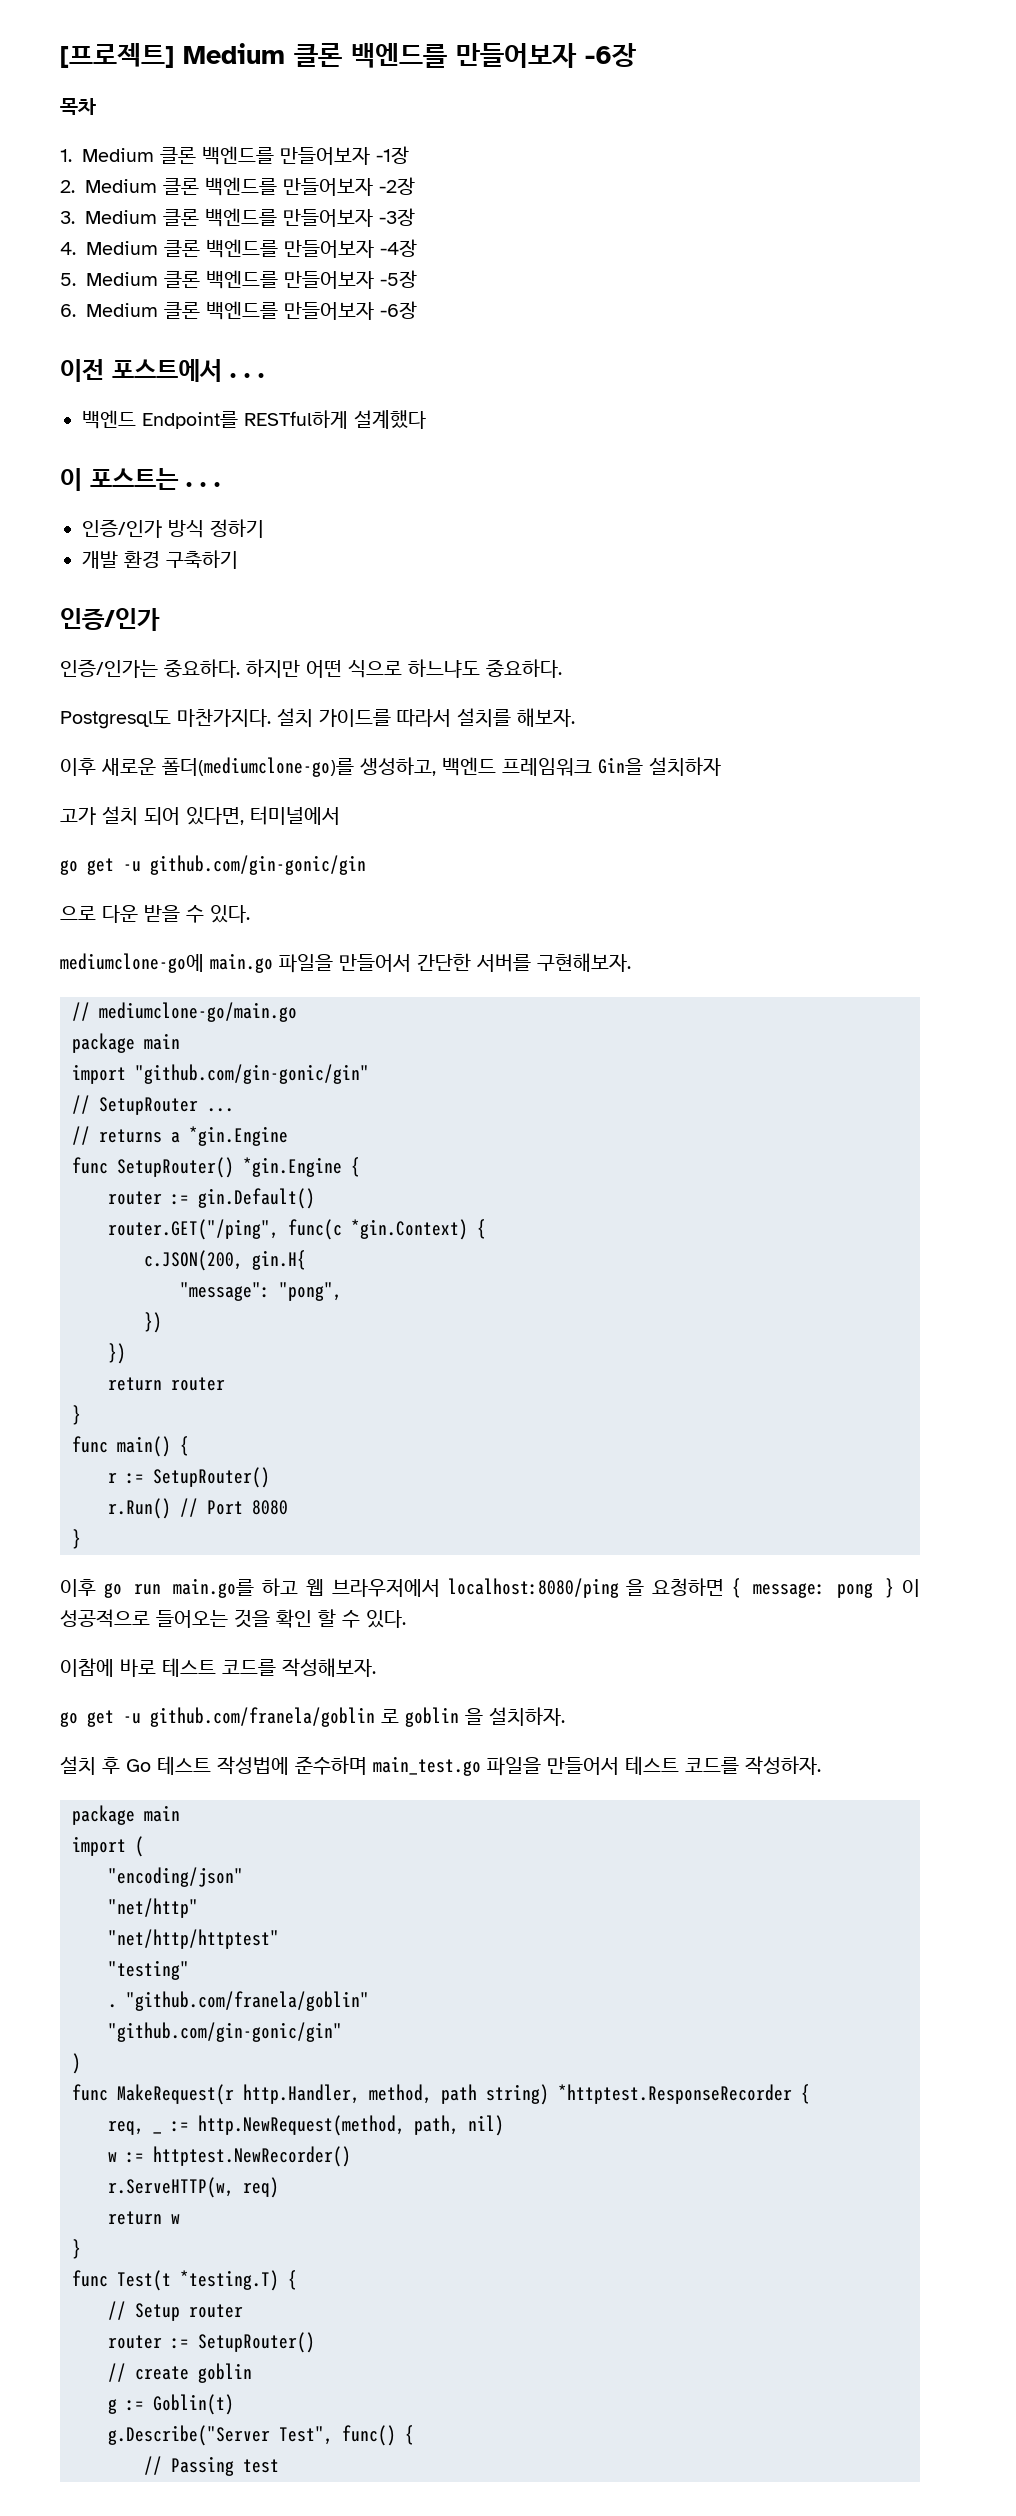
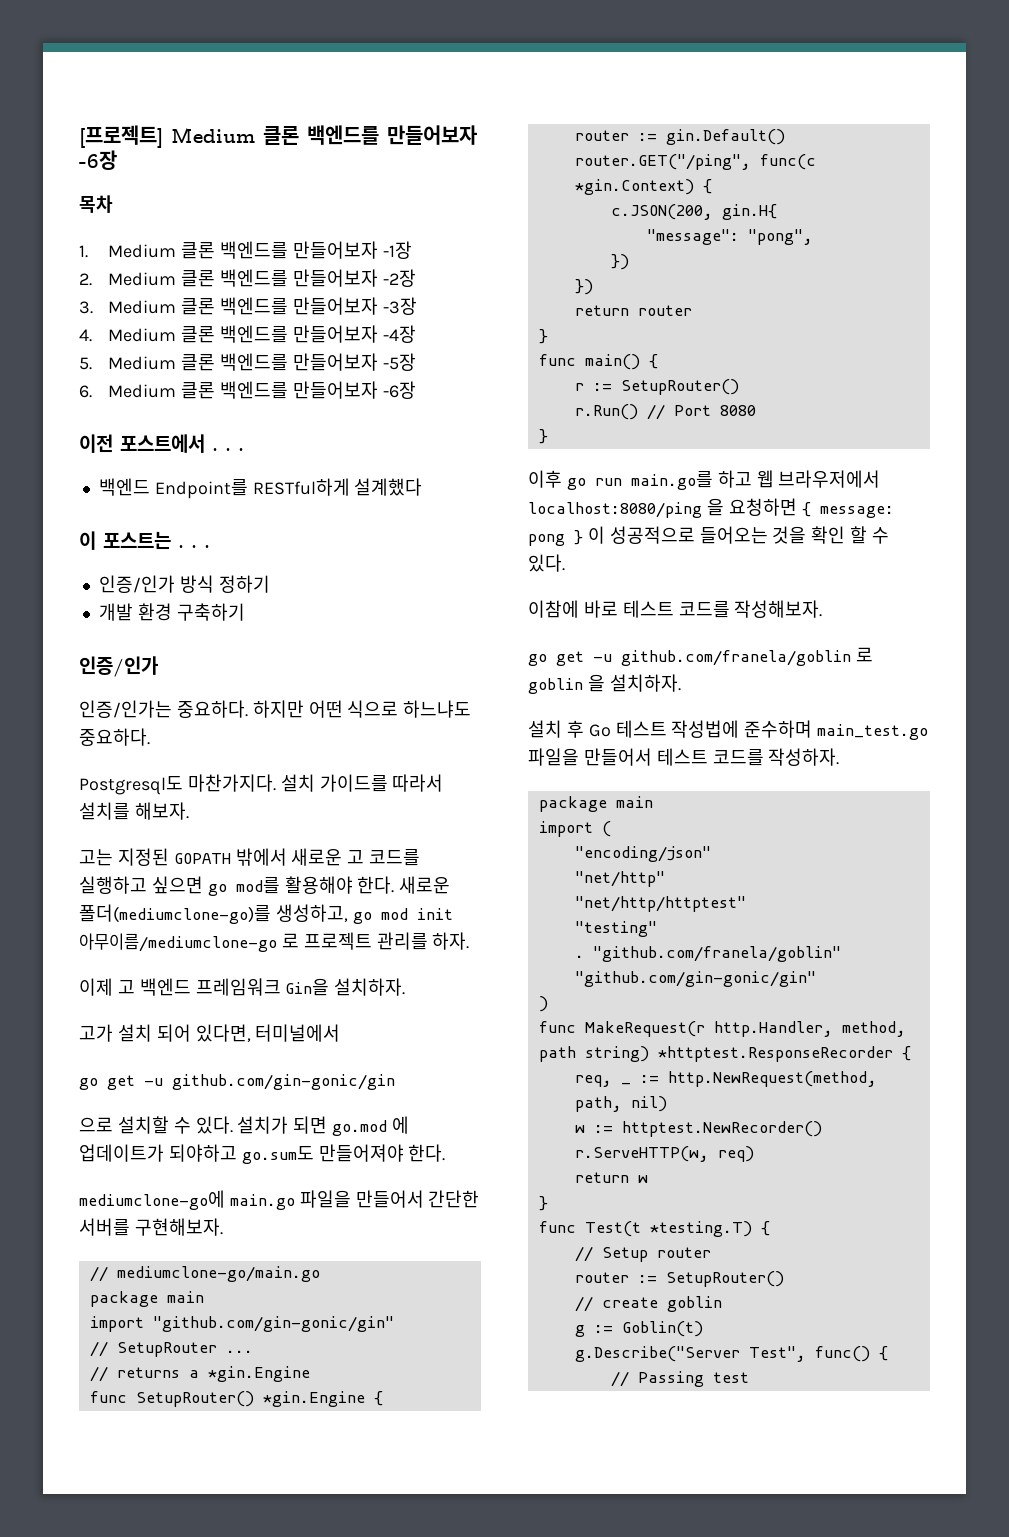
[60,757,436,777] 이후 새로운 폴더(mediumclone-go)를 생성하고, -> [79,848,421,866] [79,876,451,896] [79,904,453,924] [79,932,470,952] [79,978,135,996] 고는 지정된 GOPATH 밖에서 새로운 고 코드를 실행하고 싶으면 go mod를 활용해야 한다. 새로운 폴더(mediumclone-go)를 생성하고, go mod init 아무이름/mediumclone-go 로 프로젝트 관리를 하자. // 이제 고
[649,757,721,776] 설치하자 -> [334,978,406,996] 설치하자.
[102,905,250,923] 다운 받을 수 있다. -> [117,1116,410,1136] [79,1144,446,1164] 설치할 수 있다. 설치가 되면 go.mod 에 업데이트가 되야하고 go.sum도 만들어져야 한다.

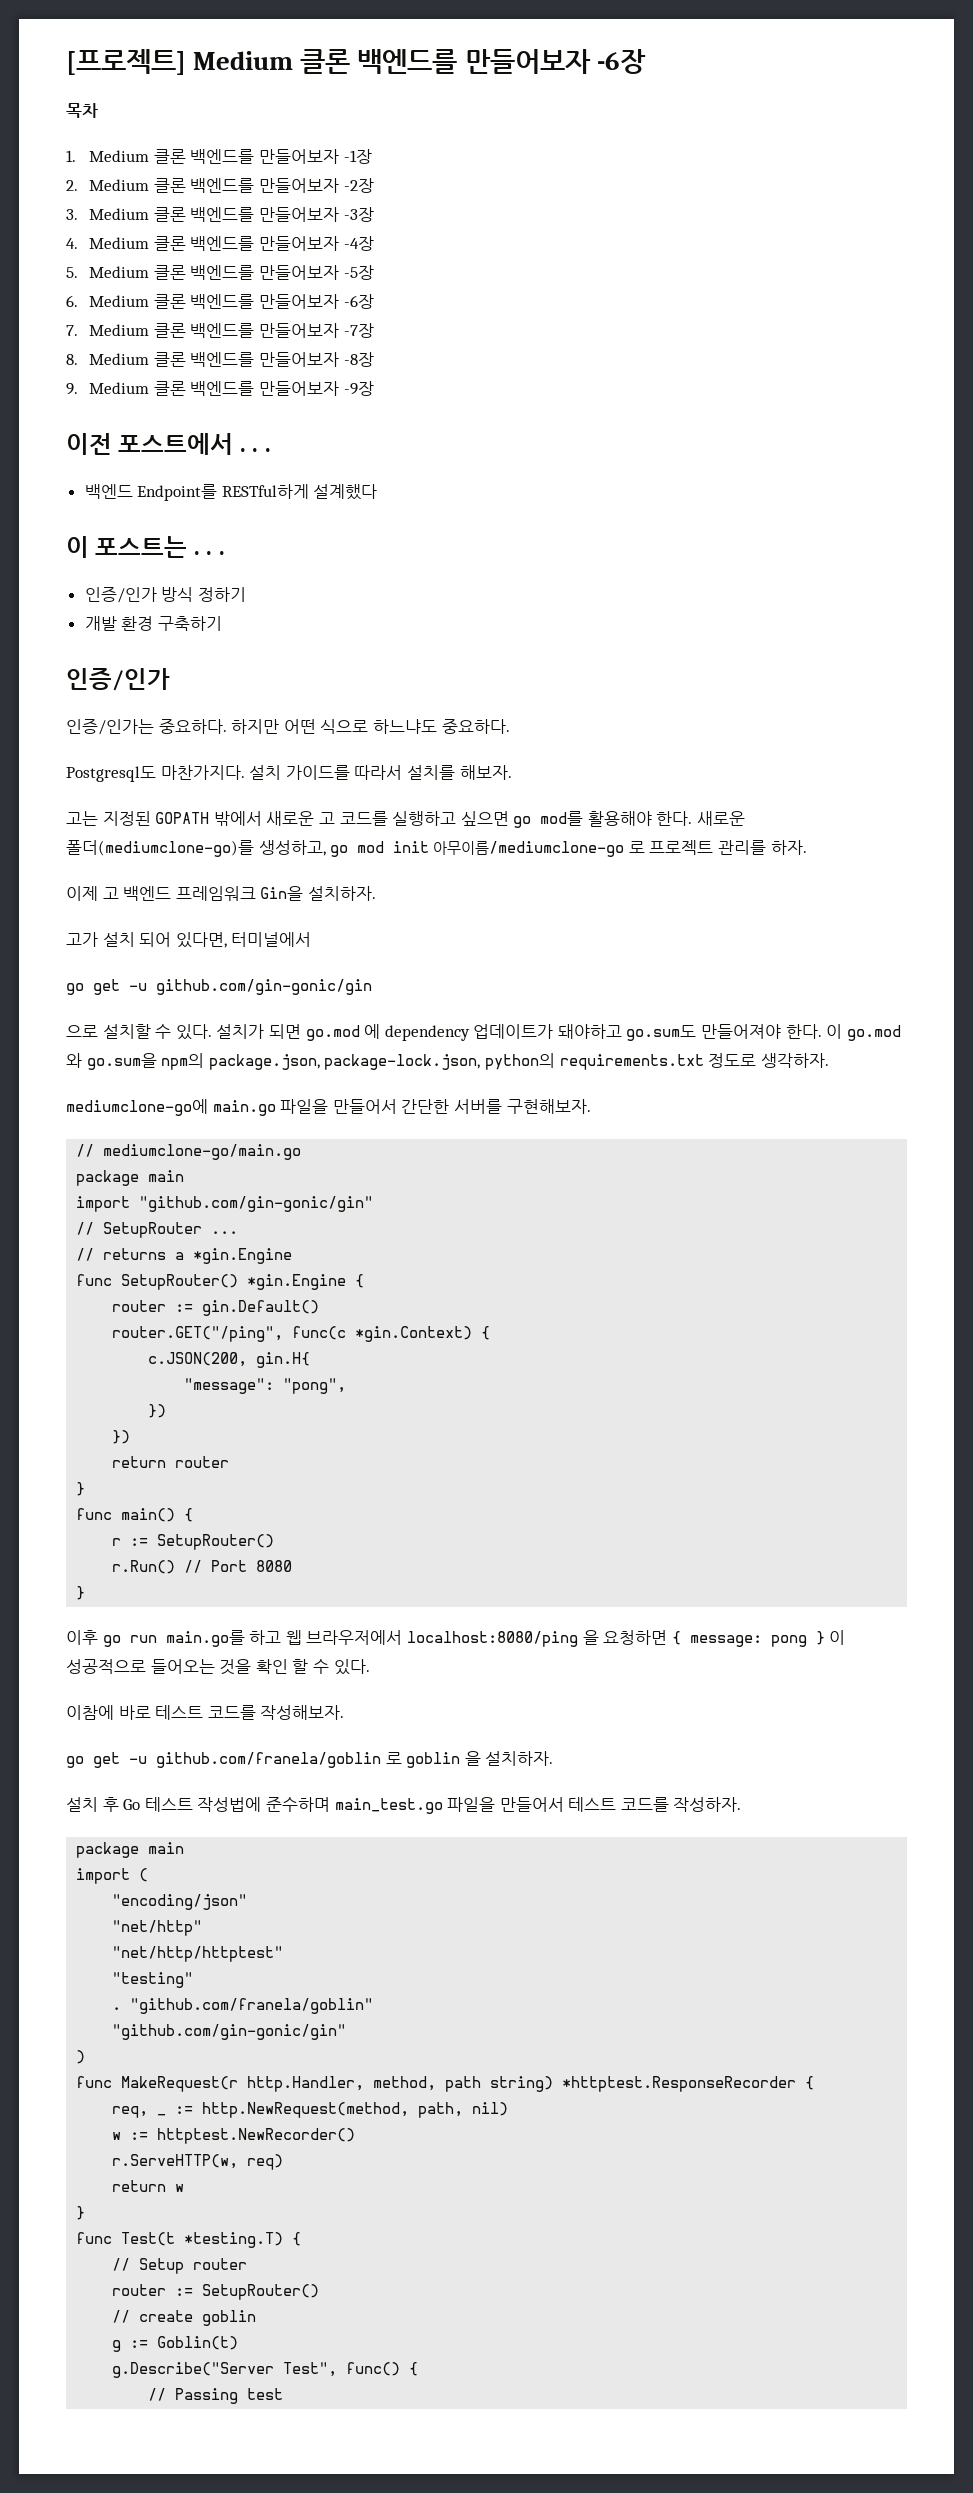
(416, 390) none -> [66,323,374,338] [66,352,374,367] [66,381,374,396] // 7. Medium 클론 백엔드를 만들어보자 -7장 // 8. Medium 클론 백엔드를 만들어보자 -8장 // 9. Medium 클론 백엔드를 만들어보자 -9장
[79,1144,237,1162] 업데이트가 되야하고 -> [384,1024,622,1041] dependency 업데이트가 돼야하고
(446, 1153) none -> [826,1024,901,1041] [66,1053,829,1070] 이 go.mod 와 go.sum을 npm의 package.json, package-lock.json, python의 requirements.txt 정도로 생각하자.

